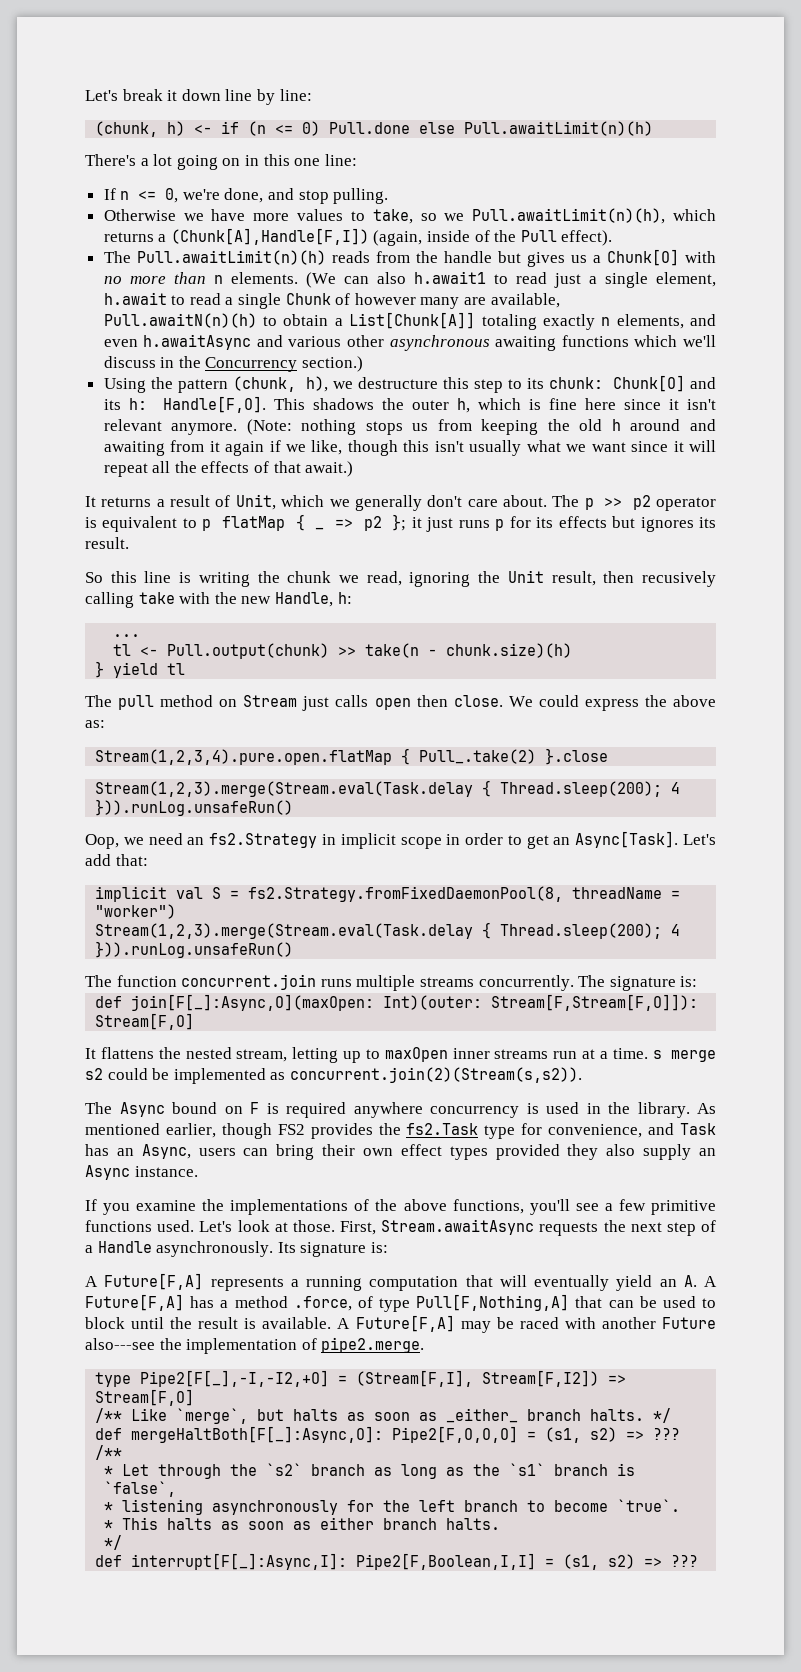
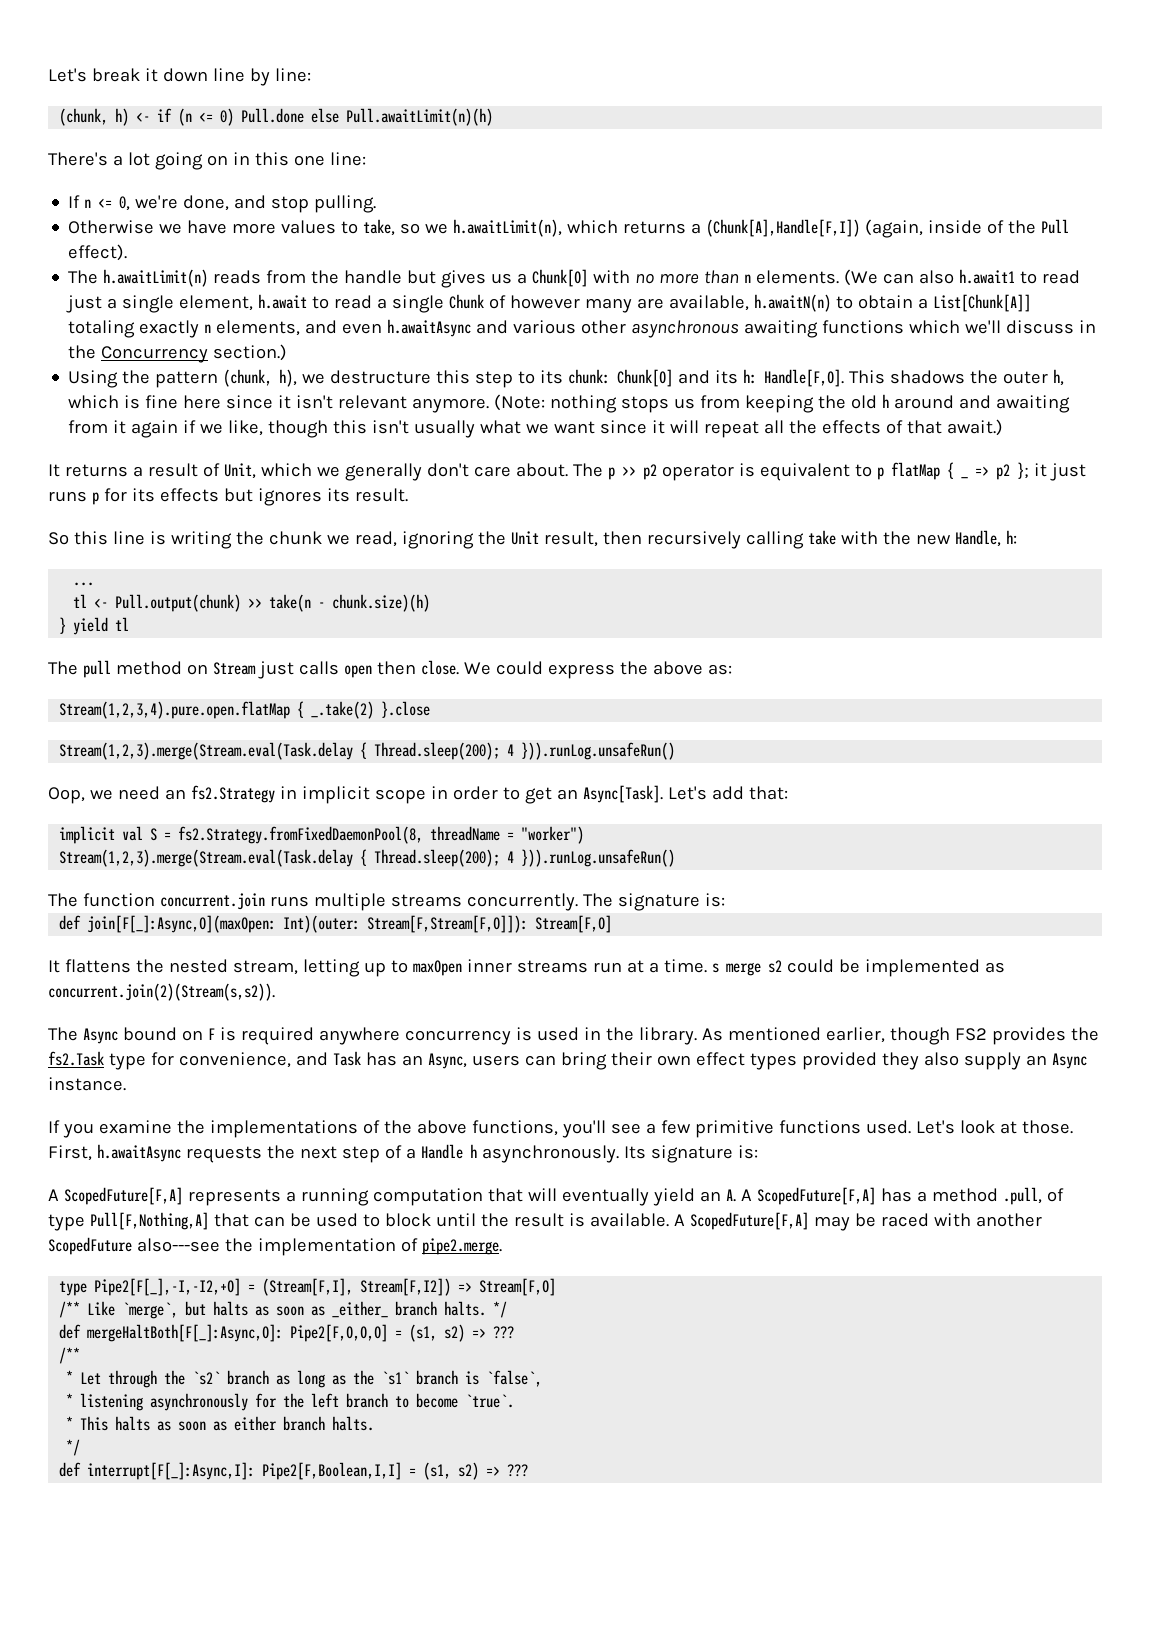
[472,208,666,224] Pull.awaitLimit(n)(h), -> [453,219,563,237] h.awaitLimit(n),
[136,250,326,265] Pull.awaitLimit(n)(h) -> [103,269,209,287] h.awaitLimit(n)
[103,313,257,328] Pull.awaitN(n)(h) -> [754,294,832,312] h.awaitN(n)
[642,571,716,587] recusively -> [646,531,741,549] recursively
[419,749,537,764] Pull_.take(2) -> [311,701,375,719] _.take(2)
[381,1219,535,1235] Stream.awaitAsync -> [96,1144,181,1162] h.awaitAsync
(152, 1247) none -> [469,1144,477,1158] h
[104,1273,204,1290] Future[F,A] -> [63,1187,183,1205] ScopedFuture[F,A]
[85,1294,184,1311] Future[F,A] -> [756,1187,876,1205] ScopedFuture[F,A]
[293,1296,352,1311] .force, -> [1002,1187,1042,1205] .pull,
[355,1315,455,1332] Future[F,A] -> [689,1212,809,1230] ScopedFuture[F,A]
[662,1317,716,1329] Future -> [48,1237,132,1255] ScopedFuture

